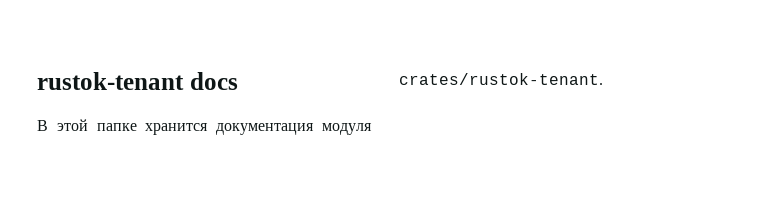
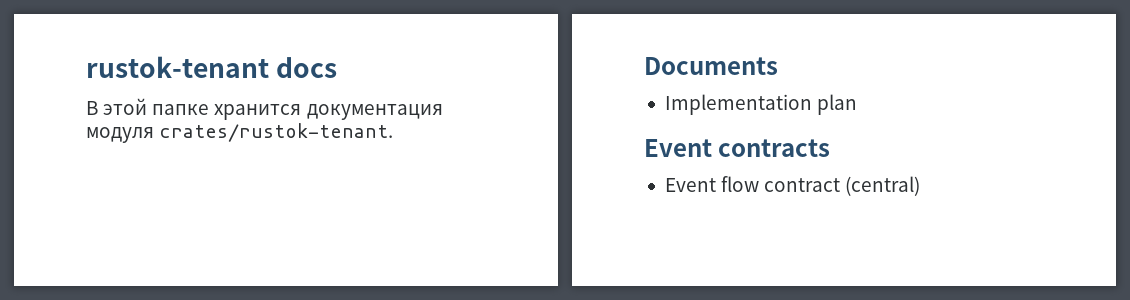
(603, 79) none -> [644,57,778,75] [664,94,858,115] [644,139,831,157] [664,176,921,196] // Documents // Implementation plan // Event contracts // Event flow contract (central)

